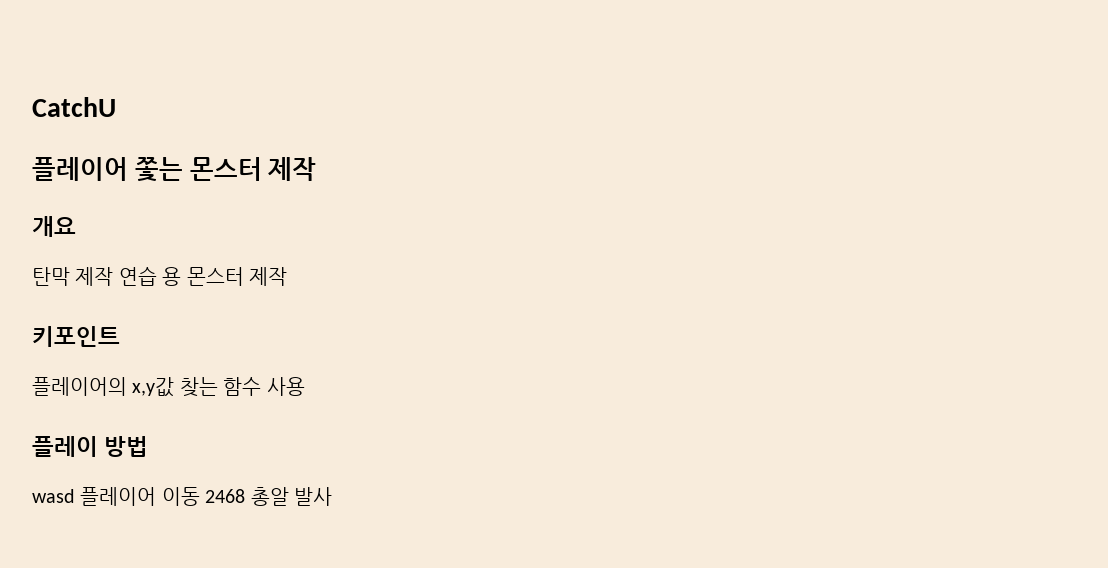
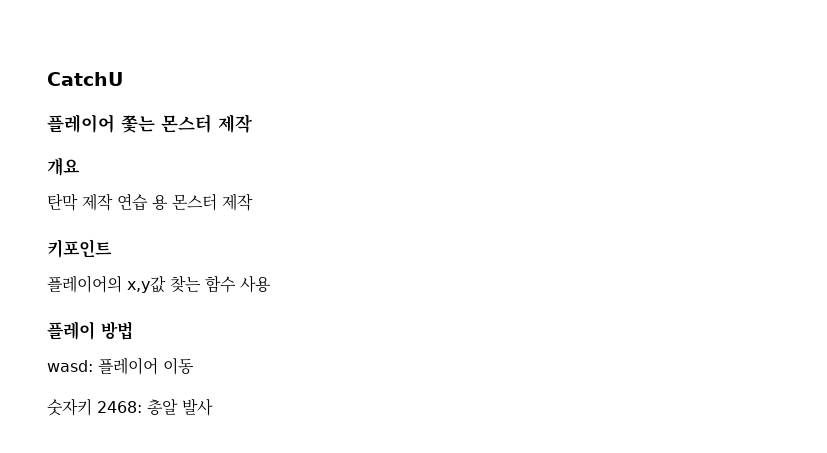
[32,489,75,503] wasd -> [47,360,93,372] wasd:
[205,489,246,503] 2468 -> [47,398,142,416] // 숫자키 2468:

